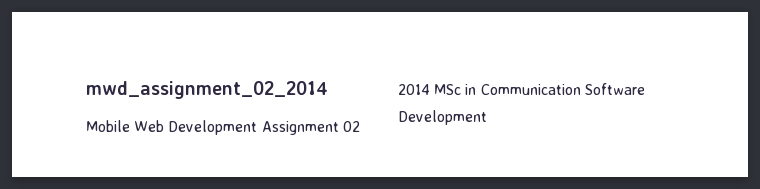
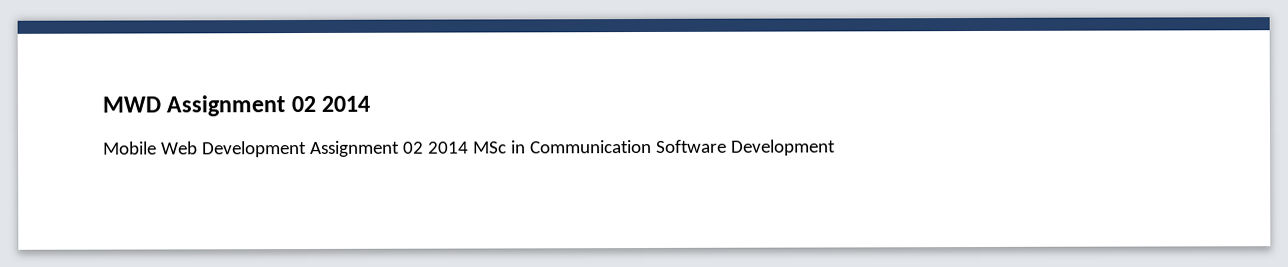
[86,81,328,99] mwd_assignment_02_2014 -> [102,95,371,117] MWD Assignment 02 2014

